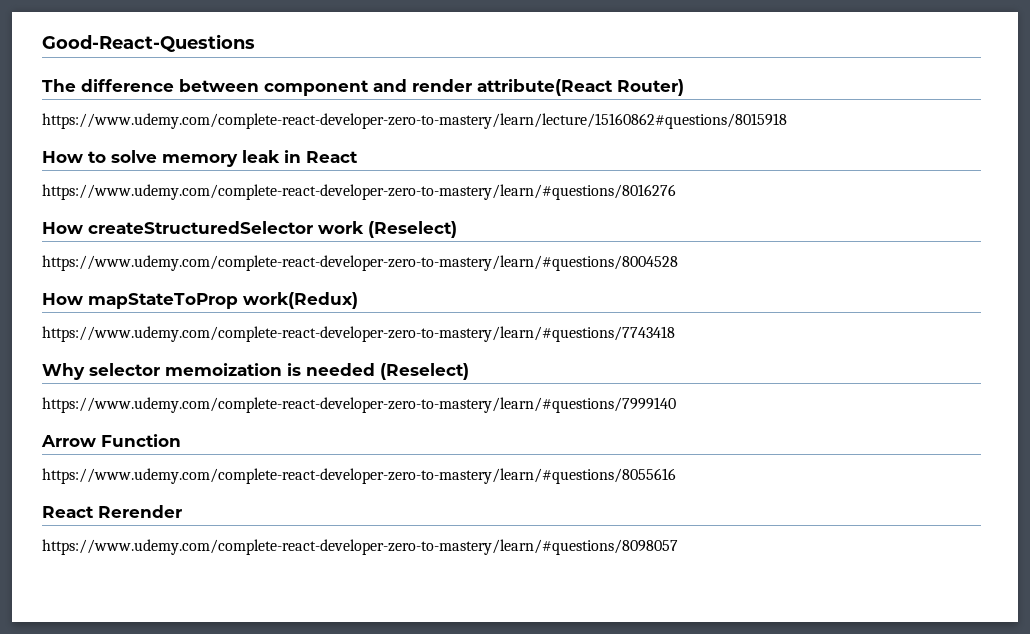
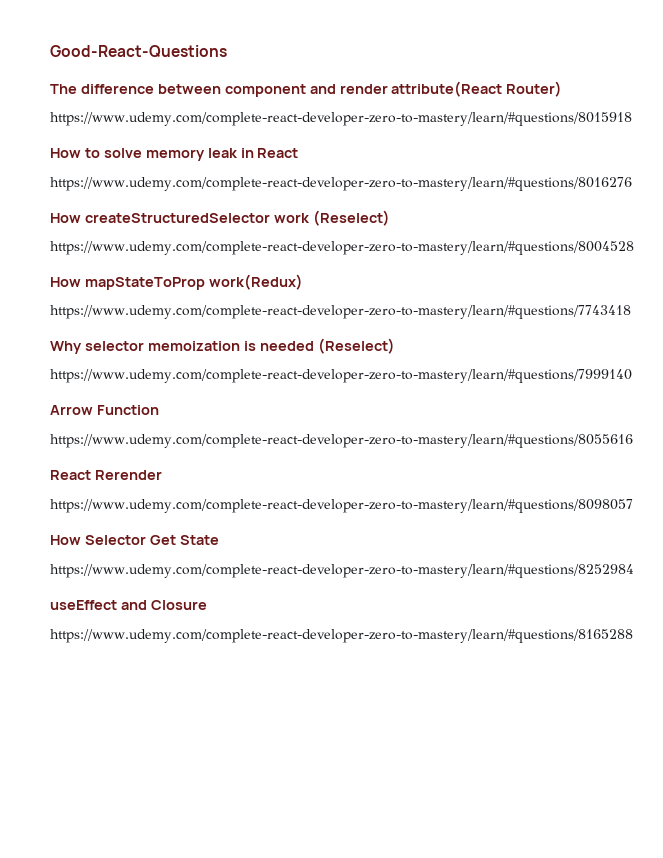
[42,113,787,129] https://www.udemy.com/complete-react-developer-zero-to-mastery/learn/lecture/15160862#questions/8015918 -> [50,112,632,126] https://www.udemy.com/complete-react-developer-zero-to-mastery/learn/#questions/8015918
(678, 547) none -> [50,535,219,545] [50,564,634,578] [50,600,207,610] [50,629,633,643] // How Selector Get State // https://www.udemy.com/complete-react-developer-zero-to-mastery/learn/#questions/8252984 // useEffect and Closure // https://www.udemy.com/complete-react-developer-zero-to-mastery/learn/#questions/8165288

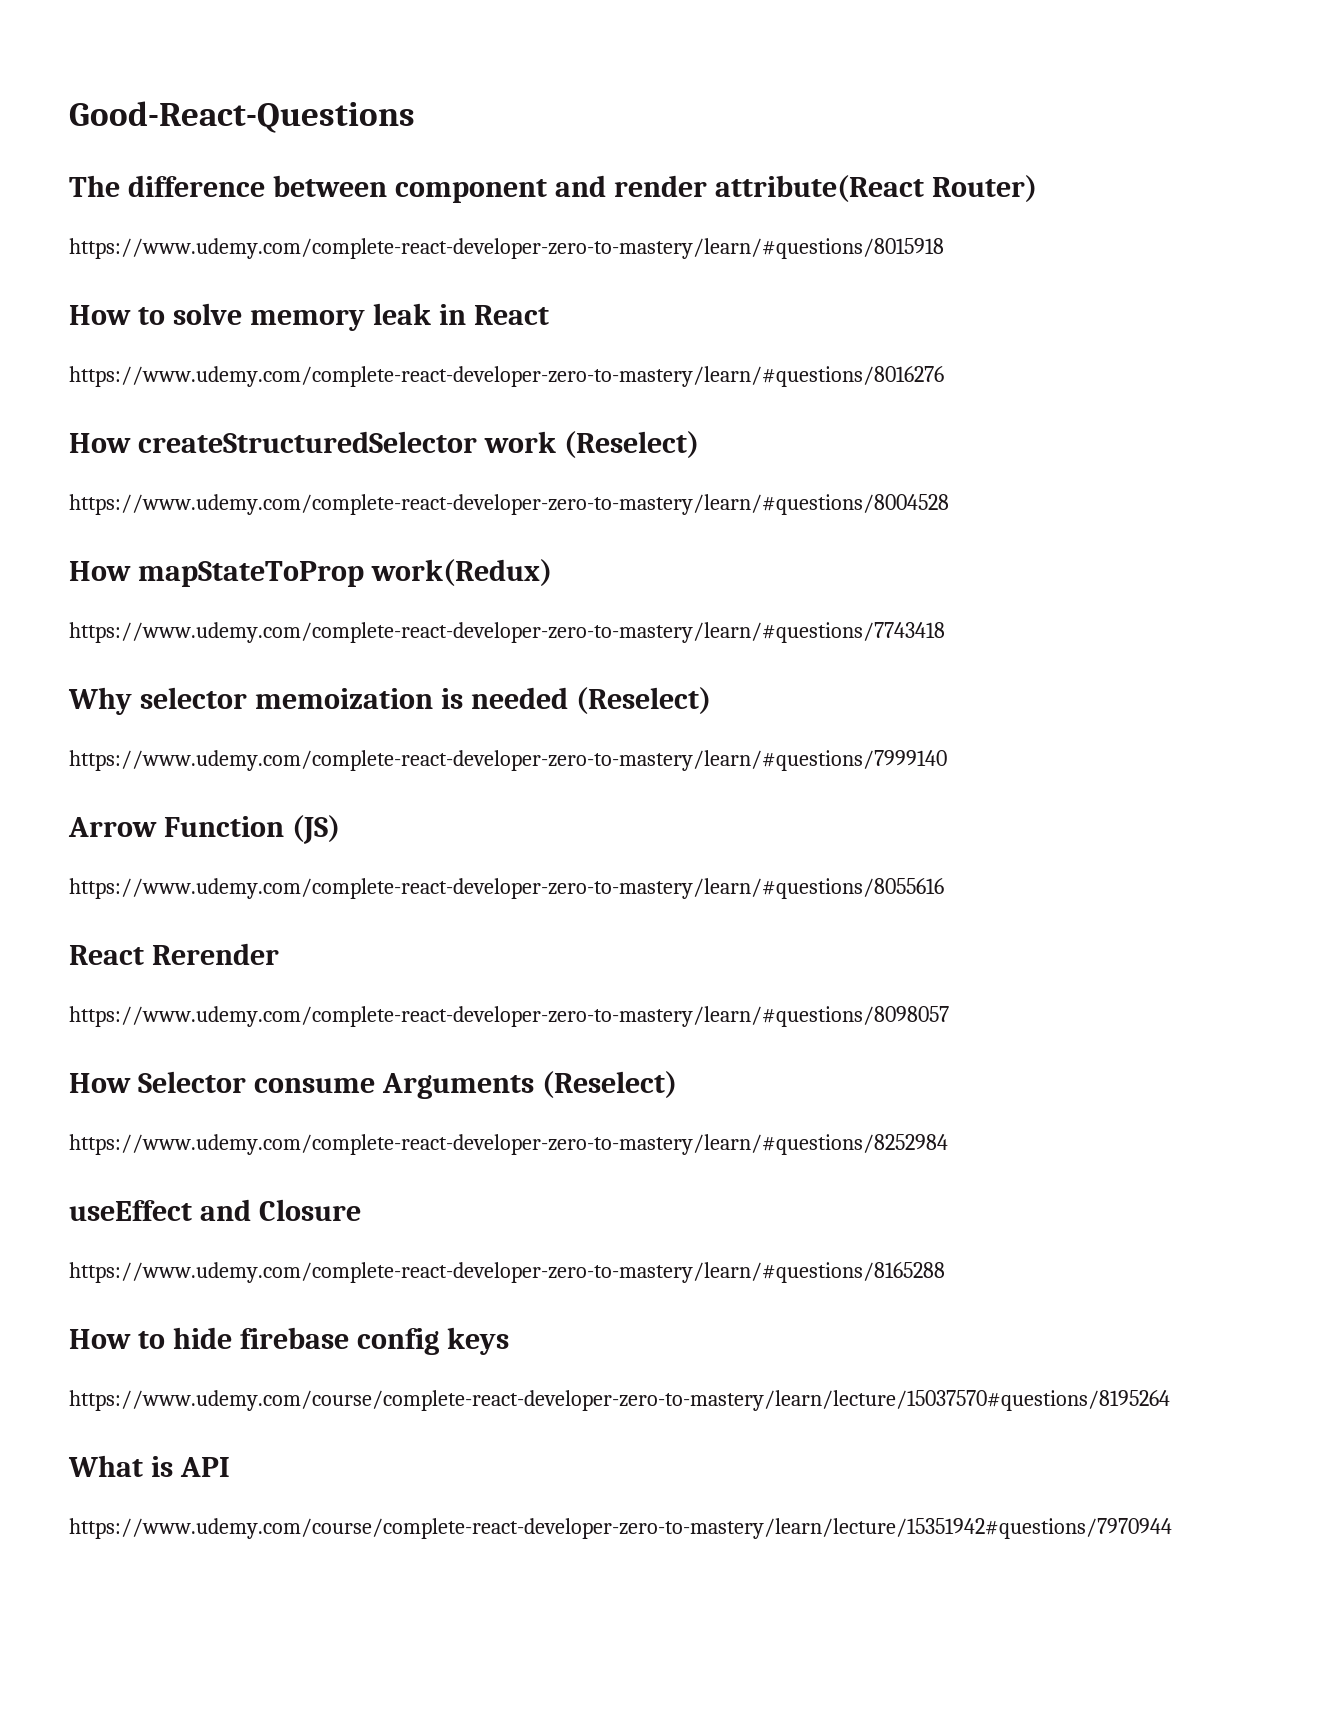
(159, 410) none -> [291,815,340,844] (JS)
[149,535,219,545] Get State -> [253,1071,677,1099] consume Arguments (Reselect)
(633, 636) none -> [69,1327,509,1355] [69,1390,1170,1411] [68,1455,230,1477] [69,1518,1172,1539] // How to hide firebase config keys // https://www.udemy.com/course/complete-react-developer-zero-to-mastery/learn/lecture/15037570#questions/8195264 // What is API // https://www.udemy.com/course/complete-react-developer-zero-to-mastery/learn/lecture/15351942#questions/7970944

